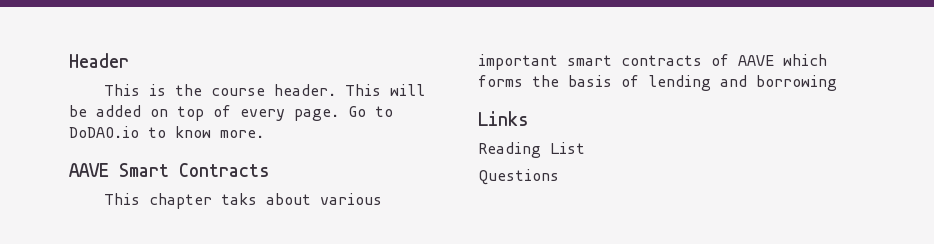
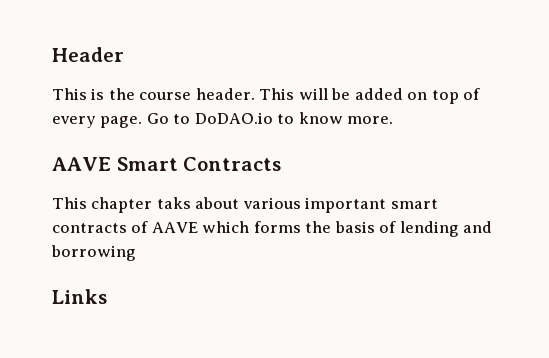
[478,142,585,158] [478,169,559,185] // Reading List // Questions -> (107, 296) none

